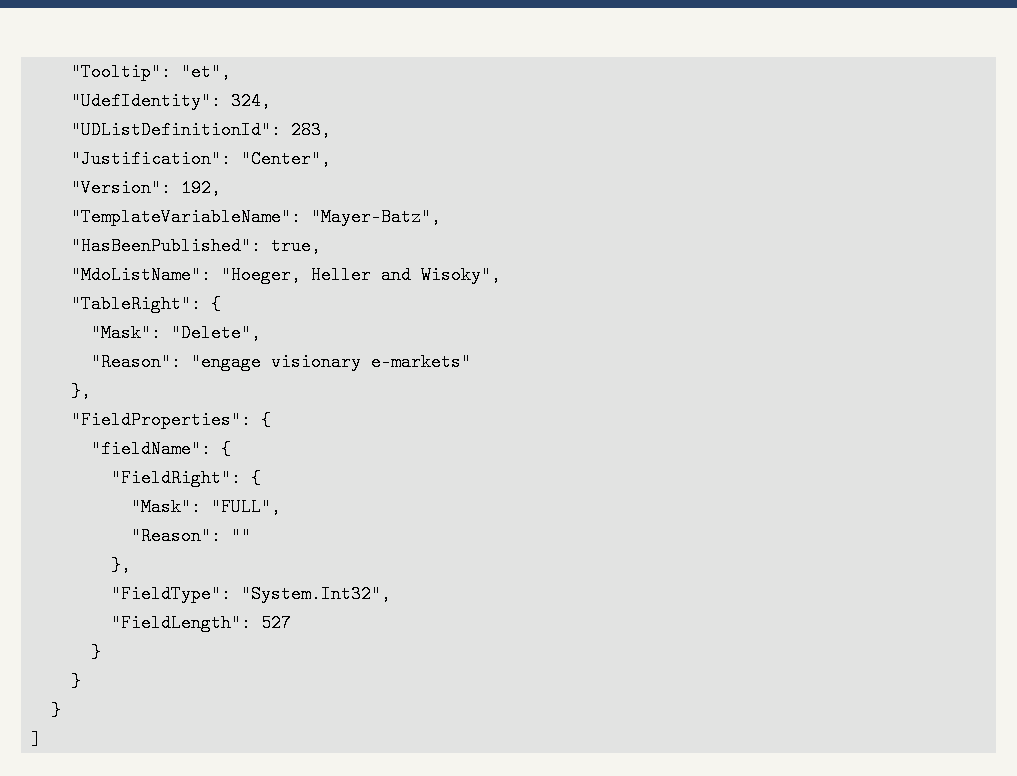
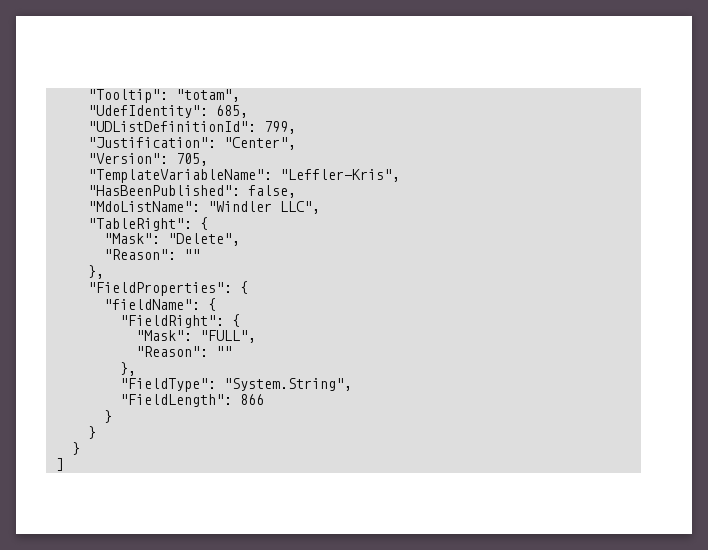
[181,63,232,81] "et", -> [175,89,240,102] "totam",
[231,92,272,110] 324, -> [215,105,248,118] 685,
[291,121,332,139] 283, -> [263,121,296,134] 799,
[181,179,222,197] 192, -> [175,153,208,166] 705,
[311,208,442,226] "Mayer-Batz", -> [279,169,400,182] "Leffler-Kris",
[271,237,322,255] true, -> [247,185,296,198] false,
[221,266,502,284] "Hoeger, Heller and Wisoky", -> [207,201,320,214] "Windler LLC",
[191,353,472,371] "engage visionary e-markets" -> [183,249,200,260] ""
[241,585,392,603] "System.Int32", -> [223,378,352,391] "System.String",
[261,614,292,632] 527 -> [239,394,264,405] 866

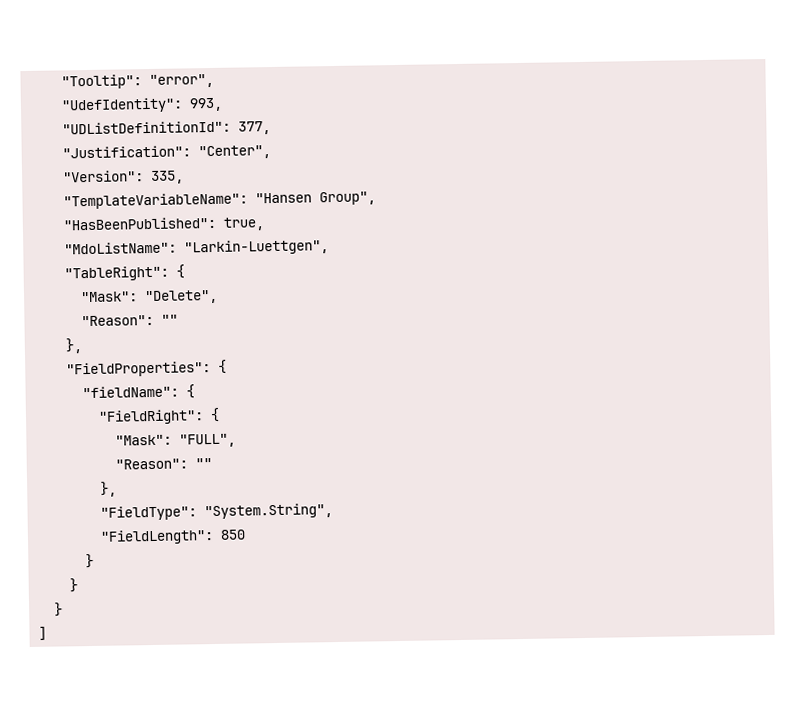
[175,89,240,102] "totam", -> [148,73,214,89] "error",
[215,105,248,118] 685, -> [188,97,223,112] 993,
[263,121,296,134] 799, -> [237,121,271,135] 377,
[175,153,208,166] 705, -> [150,170,184,184] 335,
[279,169,400,182] "Leffler-Kris", -> [254,191,376,206] "Hansen Group",
[247,185,296,198] false, -> [222,217,265,231] true,
[207,201,320,214] "Windler LLC", -> [183,239,329,256] "Larkin-Luettgen",
[239,394,264,405] 866 -> [219,529,246,540] 850

